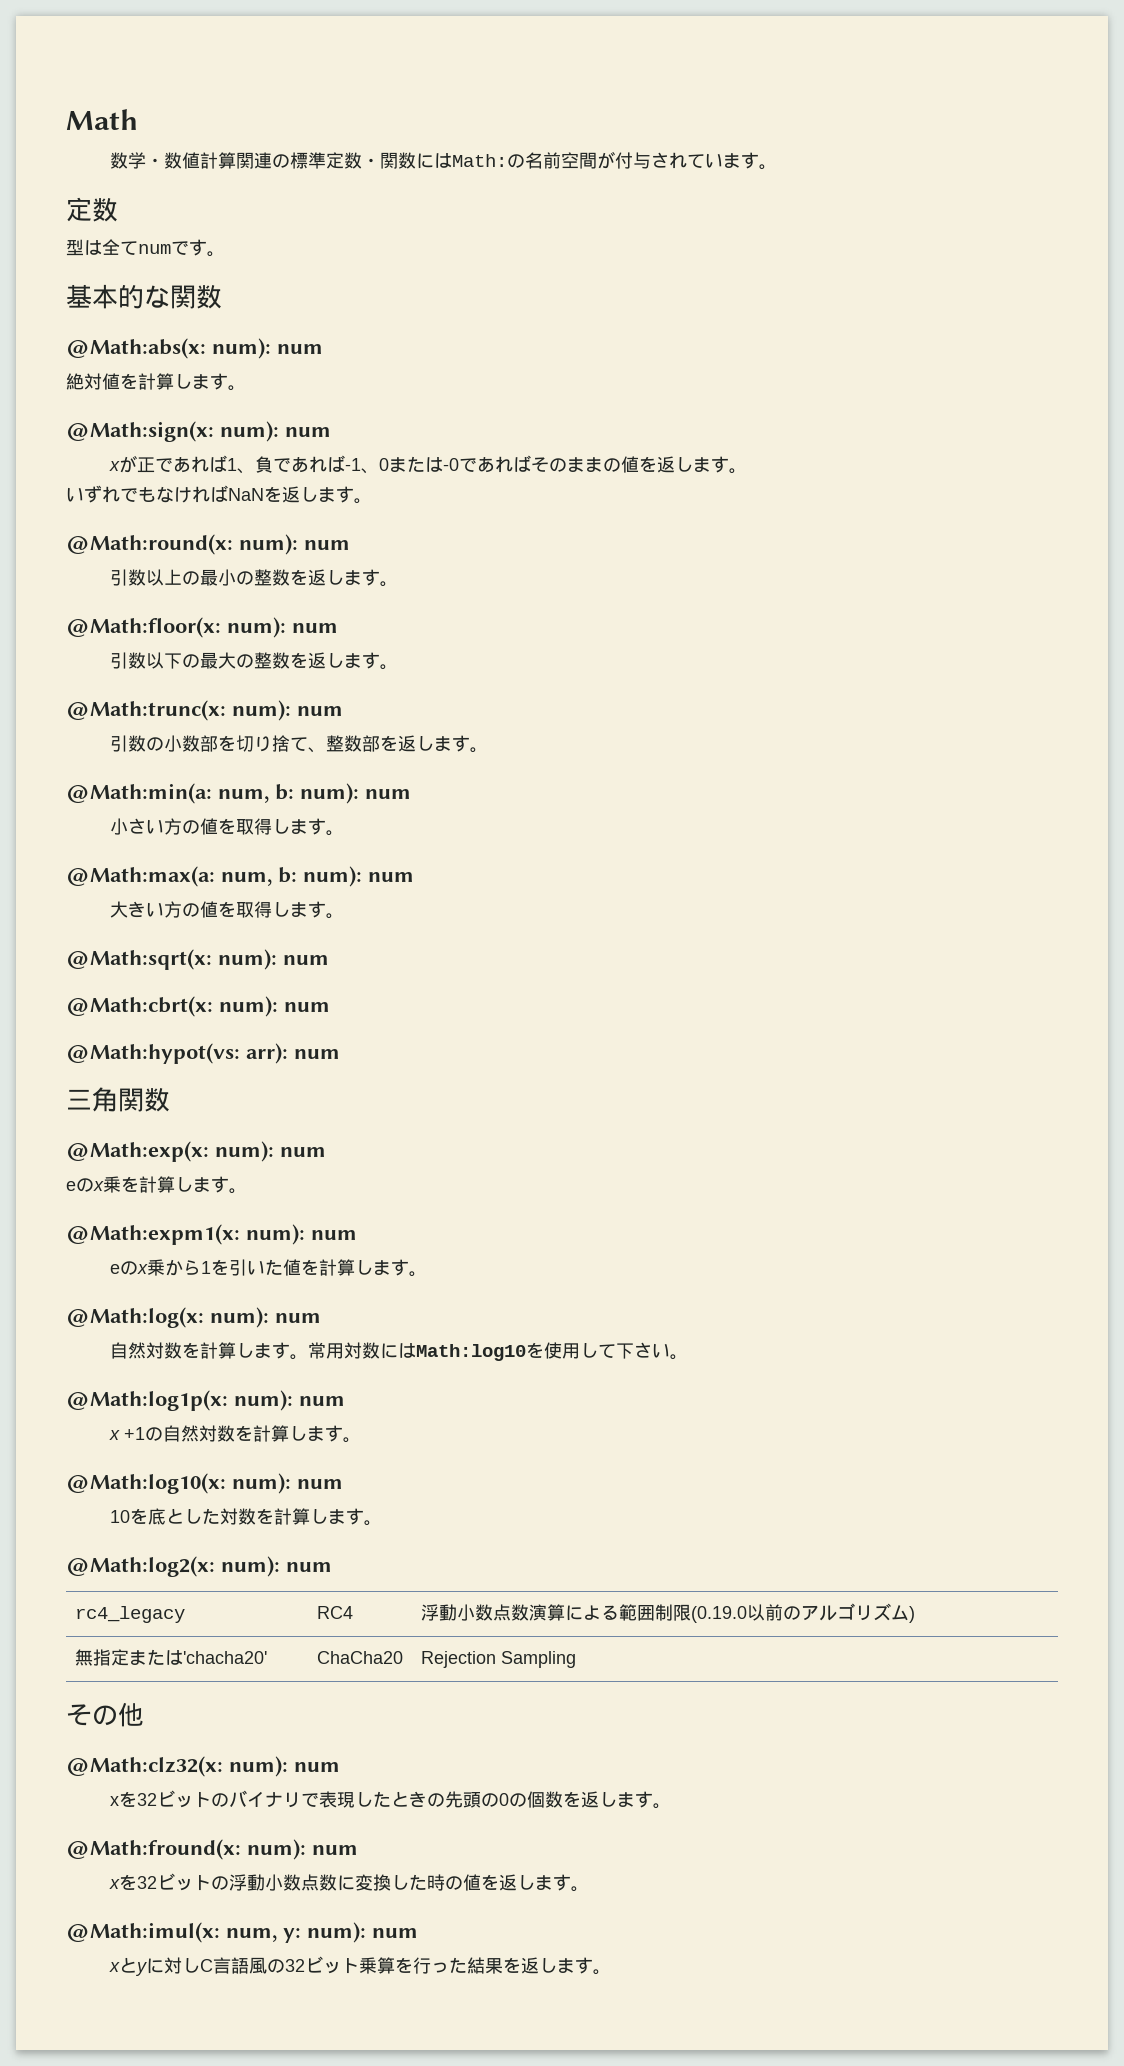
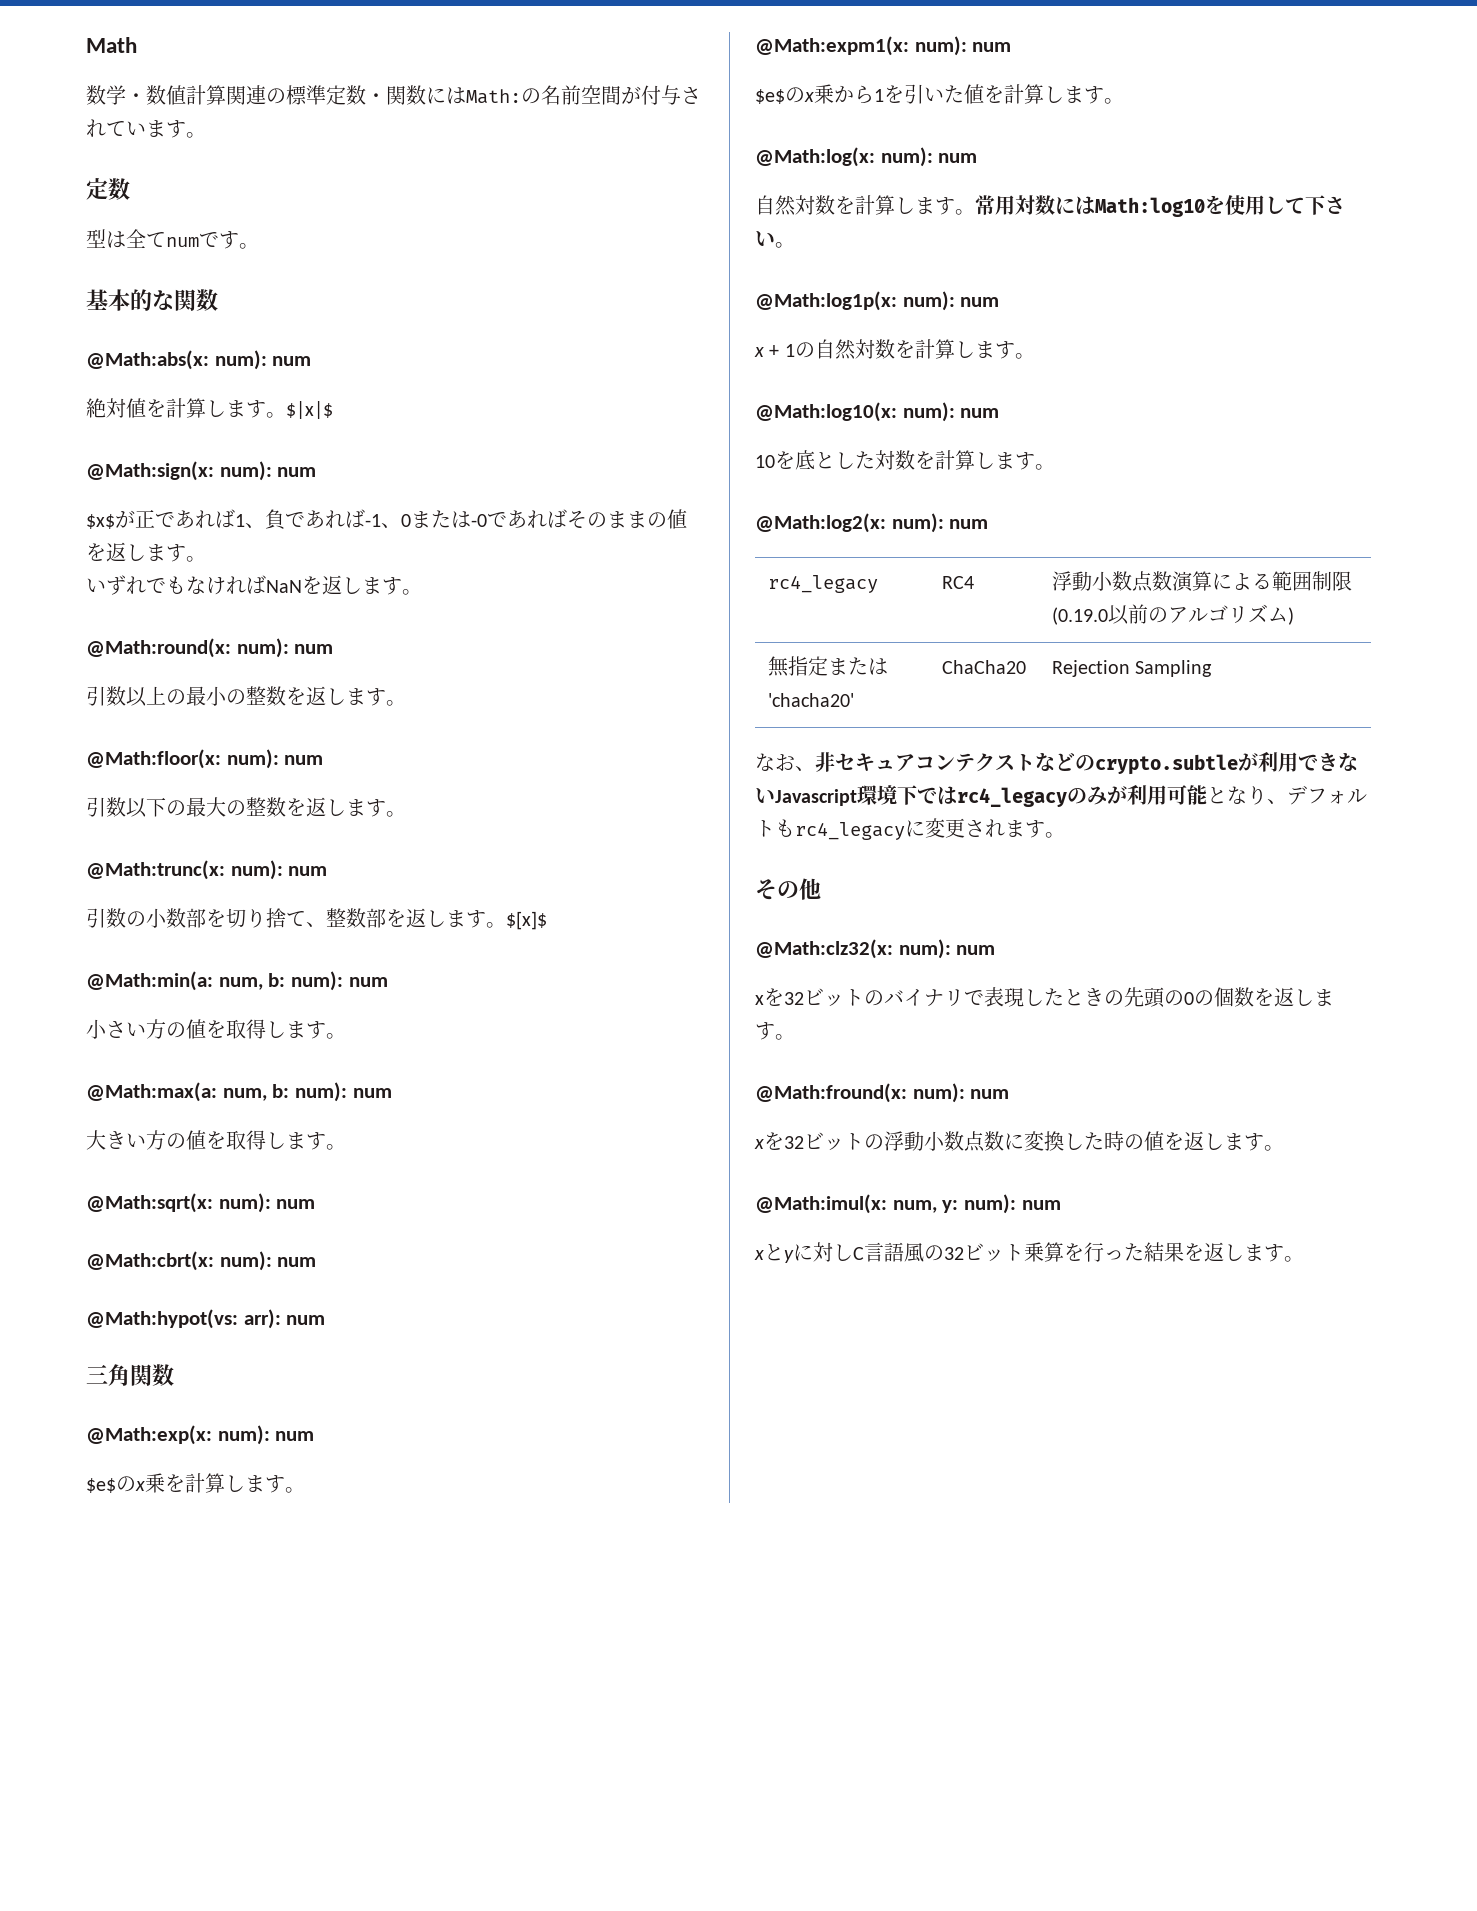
(246, 388) none -> [286,401,333,419] $|x|$
[108,461,120,471] x -> [86,514,115,529] $x$
(488, 750) none -> [506,911,547,930] $[x]$
[66,1181,76,1191] e -> [86,1478,116,1493] $e$
[109,1264,120,1274] e -> [755,89,785,104] $e$
[123,1427,145,1440] +1 -> [769,344,795,357] + 1
(576, 1659) none -> [755,751,1358,775] [755,784,1367,807] [755,818,1065,840] // なお、非セキュアコンテクストなどのcrypto.subtleが利用できないJavascript環境下ではrc4_legacyのみが利用可能となり、デフォルトもrc4_legacyに変更されます。

